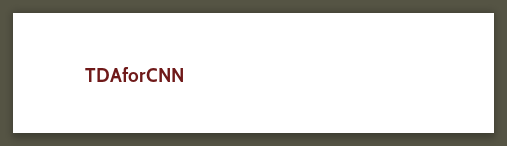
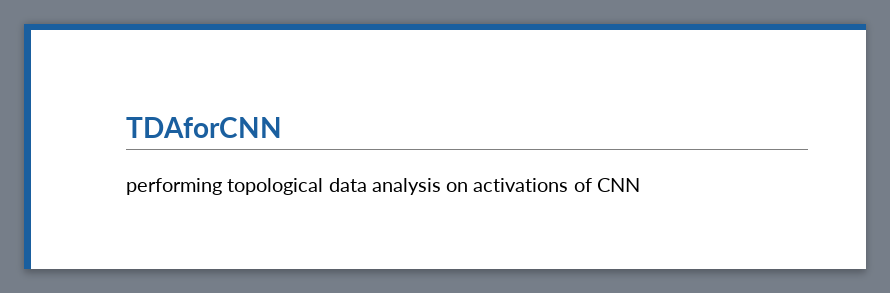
(184, 74) none -> [126,178,640,195] // performing topological data analysis on activations of CNN

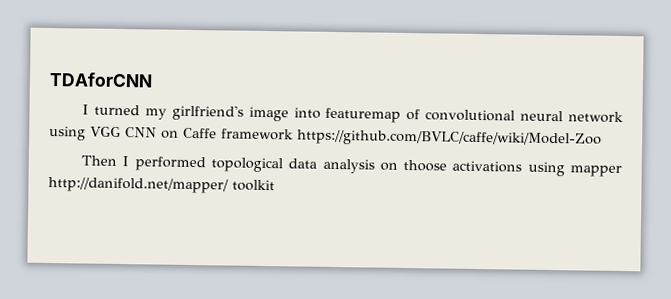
[126,178,640,195] performing topological data analysis on activations of CNN -> [82,104,624,124] [49,126,602,148] [81,155,622,177] [48,176,275,194] I turned my girlfriend's image into featuremap of convolutional neural network using VGG CNN on Caffe framework https://github.com/BVLC/caffe/wiki/Model-Zoo // Then I performed topological data analysis on thoose activations using mapper http://danifold.net/mapper/ toolkit

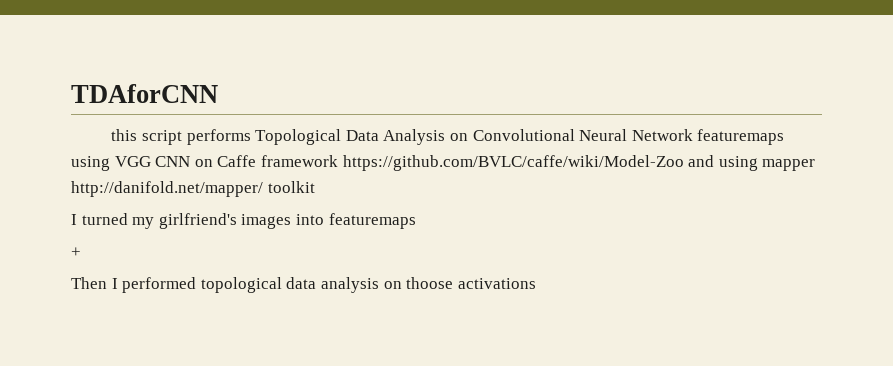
[82,104,624,124] I turned my girlfriend's image into featuremap of convolutional neural network -> [111,129,785,145] this script performs Topological Data Analysis on Convolutional Neural Network featuremaps
(602, 138) none -> [688,155,816,171] [71,181,315,197] [71,213,416,229] [71,247,81,257] and using mapper http://danifold.net/mapper/ toolkit // I turned my girlfriend's images into featuremaps // +
[527,161,622,177] [48,176,275,194] using mapper http://danifold.net/mapper/ toolkit -> (536, 283) none

